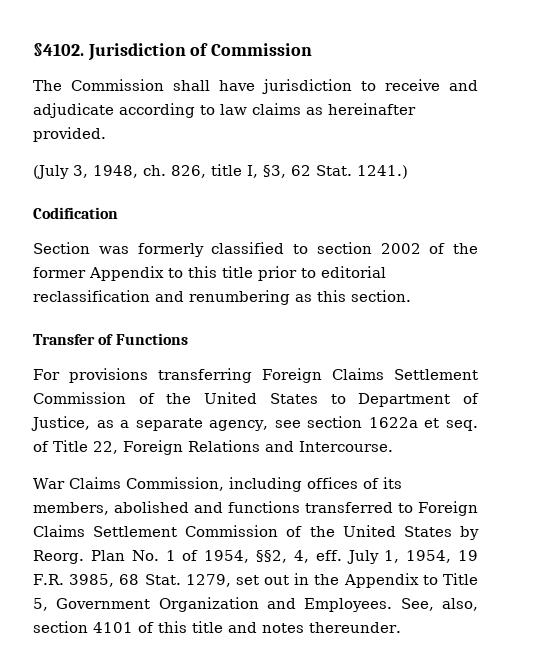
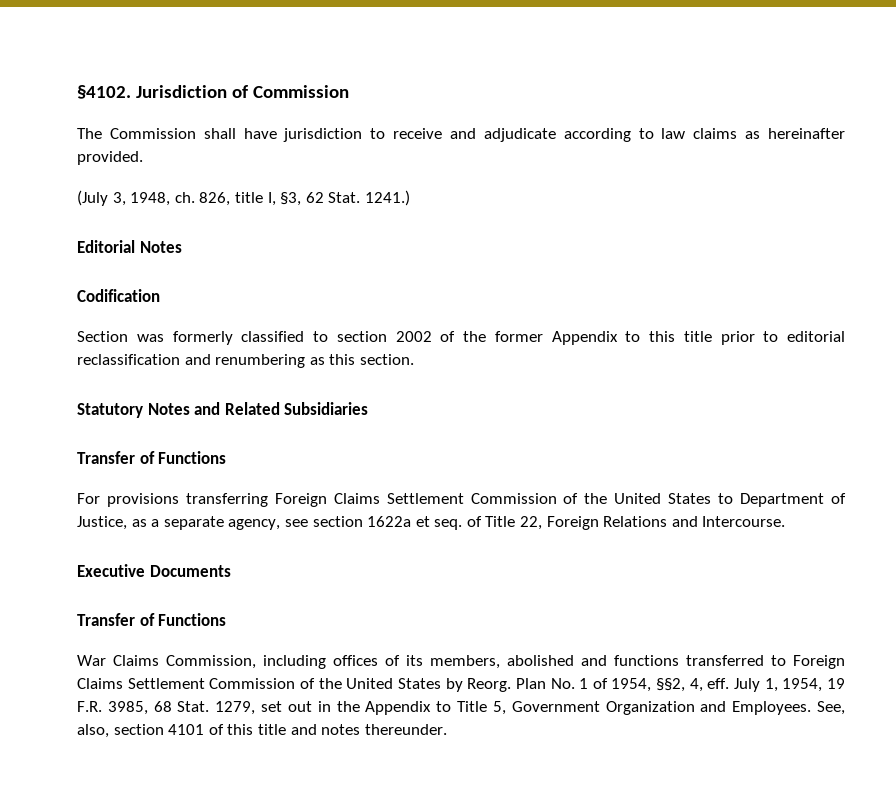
(408, 172) none -> [77,240,182,253] // Editorial Notes
(411, 296) none -> [77,402,369,418] // Statutory Notes and Related Subsidiaries
(393, 446) none -> [77,564,231,577] [77,613,227,626] // Executive Documents // Transfer of Functions

